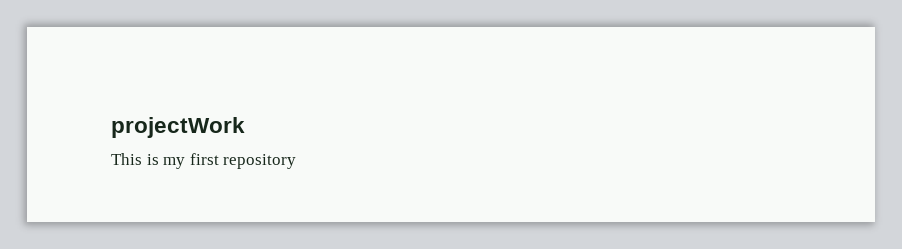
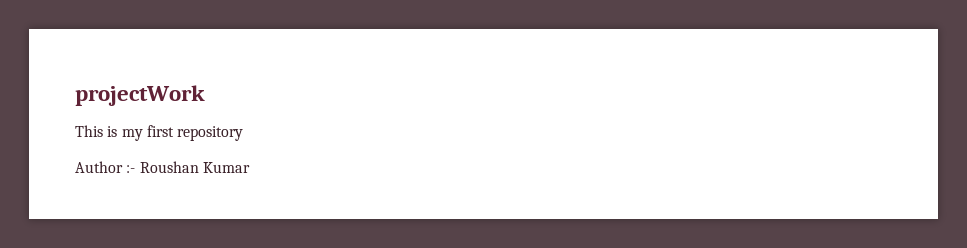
(297, 161) none -> [75,161,250,173] // Author :- Roushan Kumar

